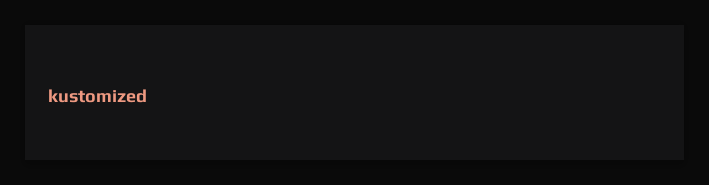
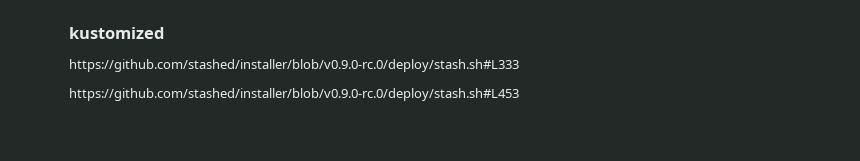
(147, 96) none -> [69,59,519,72] [69,88,519,101] // https://github.com/stashed/installer/blob/v0.9.0-rc.0/deploy/stash.sh#L333 // https://github.com/stashed/installer/blob/v0.9.0-rc.0/deploy/stash.sh#L453

